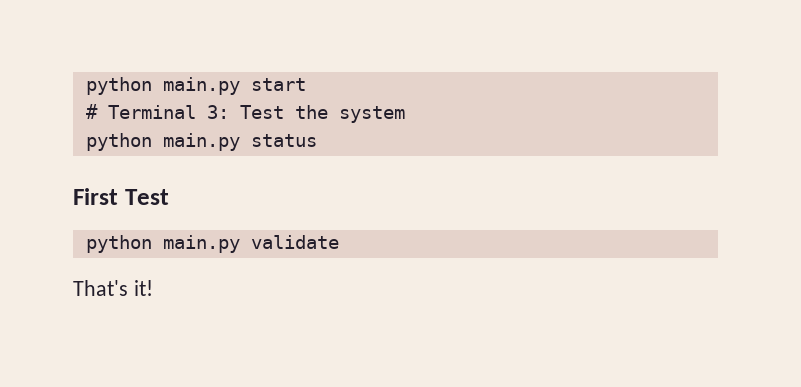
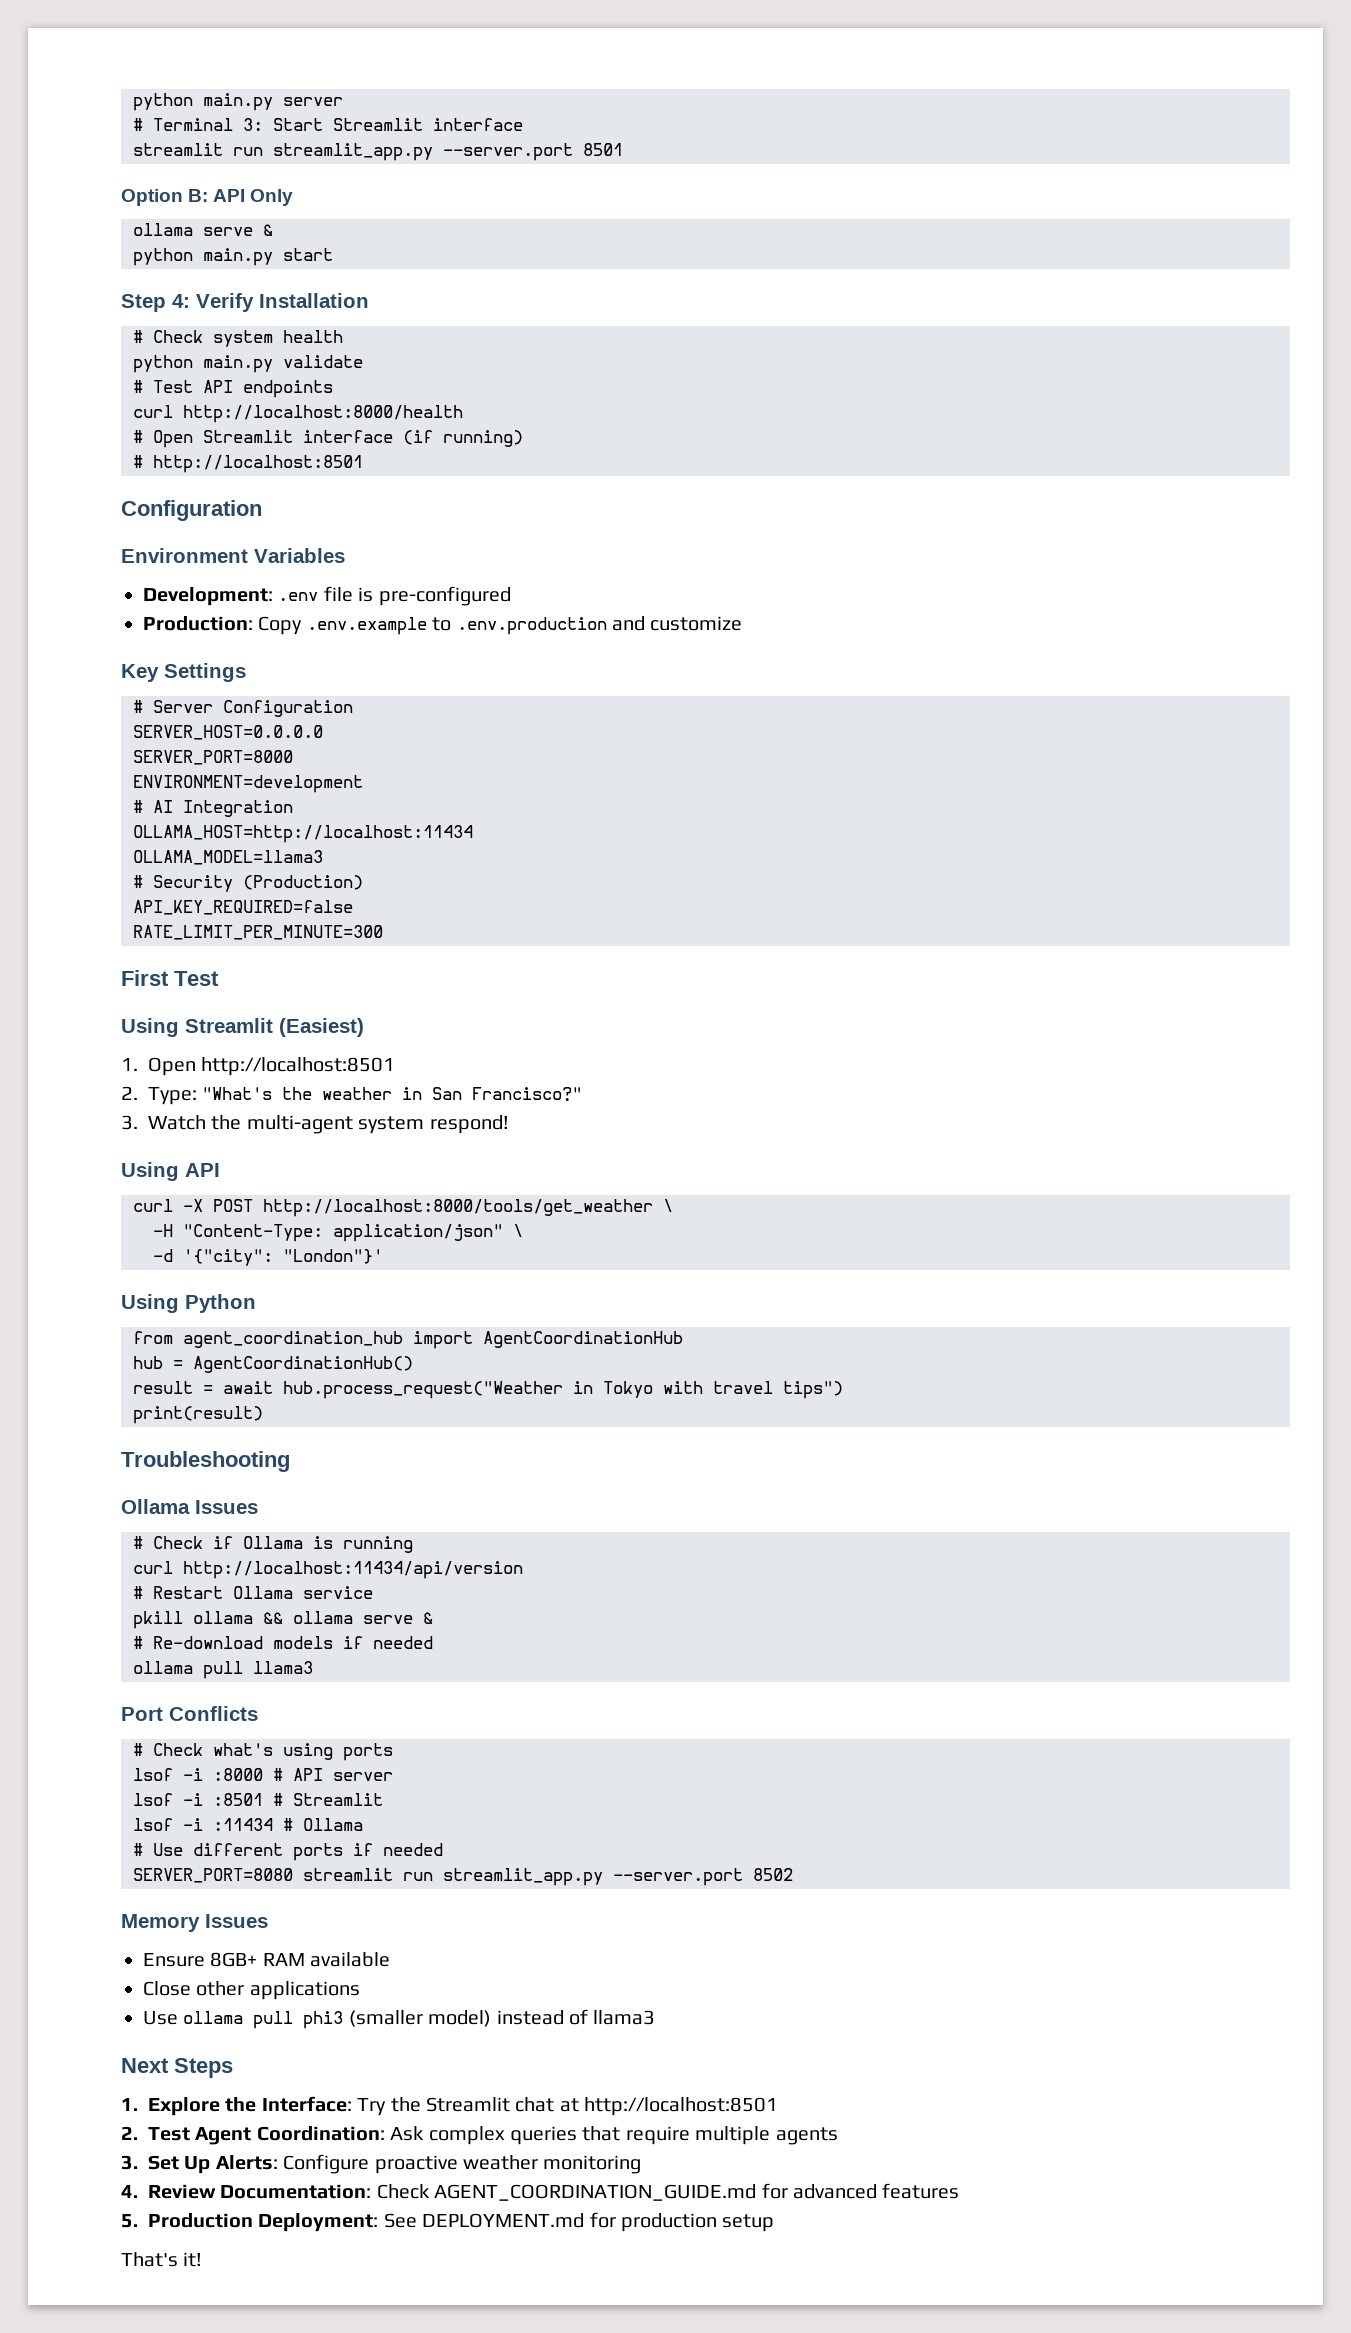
[85,77,306,95] [85,104,405,123] [85,133,317,151] [73,188,169,205] [85,235,339,253] python main.py start // # Terminal 3: Test the system // python main.py status // First Test // python main.py validate -> [133,93,343,111] [133,118,523,131] [133,143,623,161] [121,189,294,206] [133,223,273,236] [133,248,333,266] [121,293,369,312] [133,330,343,347] [133,355,363,373] [133,380,333,398] [133,405,463,423] [133,430,523,448] [133,455,363,473] [121,500,262,521] [121,548,345,563] [143,586,511,606] [143,616,743,635] [121,663,246,682] [133,700,353,717] [133,725,323,740] [133,750,293,765] [133,775,363,793] [133,800,293,817] [133,825,473,843] [133,850,323,865] [133,875,363,892] [133,900,353,915] [133,925,383,940] [121,970,219,986] [121,1018,364,1037] [121,1057,396,1076] [121,1086,583,1105] [121,1115,509,1134] [121,1162,220,1181] [133,1199,673,1217] [153,1224,523,1242] [153,1249,383,1266] [121,1294,256,1313] [133,1331,683,1349] [133,1356,413,1373] [133,1381,843,1399] [133,1406,263,1424] [121,1451,290,1472] [121,1499,258,1514] [133,1536,413,1553] [133,1561,523,1579] [133,1586,373,1599] [133,1611,433,1629] [133,1636,433,1649] [133,1661,313,1679] [121,1706,258,1721] [133,1743,393,1761] [133,1768,393,1781] [133,1793,383,1806] [133,1818,363,1831] [133,1843,443,1861] [133,1868,793,1886] [121,1914,268,1932] [143,1952,391,1967] [143,1981,360,2000] [143,2009,656,2029] [121,2058,233,2078] [121,2096,779,2116] [121,2126,838,2145] [121,2154,642,2174] [121,2183,960,2201] [121,2212,775,2232] python main.py server // # Terminal 3: Start Streamlit interface // streamlit run streamlit_app.py --server.port 8501 // Option B: API Only // ollama serve & // python main.py start // Step 4: Verify Installation // # Check system health // python main.py validate // # Test API endpoints // curl http://localhost:8000/health // # Open Streamlit interface (if running) // # http://localhost:8501 // Configuration // Environment Variables // Development: .env file is pre-configured // Production: Copy .env.example to .env.production and customize // Key Settings // # Server Configuration // SERVER_HOST=0.0.0.0 // SERVER_PORT=8000 // ENVIRONMENT=development // # AI Integration // OLLAMA_HOST=http://localhost:11434 // OLLAMA_MODEL=llama3 // # Security (Production) // API_KEY_REQUIRED=false // RATE_LIMIT_PER_MINUTE=300 // First Test // Using Streamlit (Easiest) // 1. Open http://localhost:8501 // 2. Type: "What's the weather in San Francisco?" // 3. Watch the multi-agent system respond! // Using API // curl -X POST http://localhost:8000/tools/get_weather \ // -H "Content-Type: application/json" \ // -d '{"city": "London"}' // Using Python // from agent_coordination_hub import AgentCoordinationHub // hub = AgentCoordinationHub() // result = await hub.process_request("Weather in Tokyo with travel tips") // print(result) // Troubleshooting // Ollama Issues // # Check if Ollama is running // curl http://localhost:11434/api/version // # Restart Ollama service // pkill ollama && ollama serve & // # Re-download models if needed // ollama pull llama3 // Port Conflicts // # Check what's using ports // lsof -i :8000 # API server // lsof -i :8501 # Streamlit // lsof -i :11434 # Ollama // # Use different ports if needed // SERVER_PORT=8080 streamlit run streamlit_app.py --server.port 8502 // Memory Issues // Ensure 8GB+ RAM available // Close other applications // Use ollama pull phi3 (smaller model) instead of llama3 // Next Steps // 1. Explore the Interface: Try the Streamlit chat at http://localhost:8501 // 2. Test Agent Coordination: Ask complex queries that require multiple agents // 3. Set Up Alerts: Configure proactive weather monitoring // 4. Review Documentation: Check AGENT_COORDINATION_GUIDE.md for advanced features // 5. Production Deployment: See DEPLOYMENT.md for production setup

